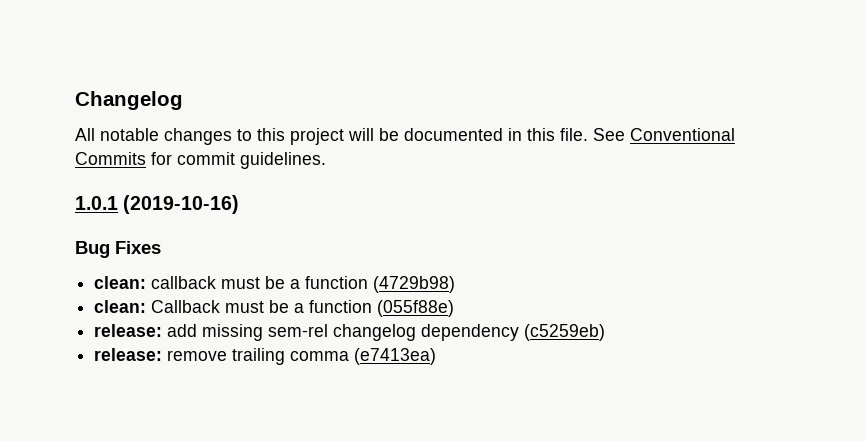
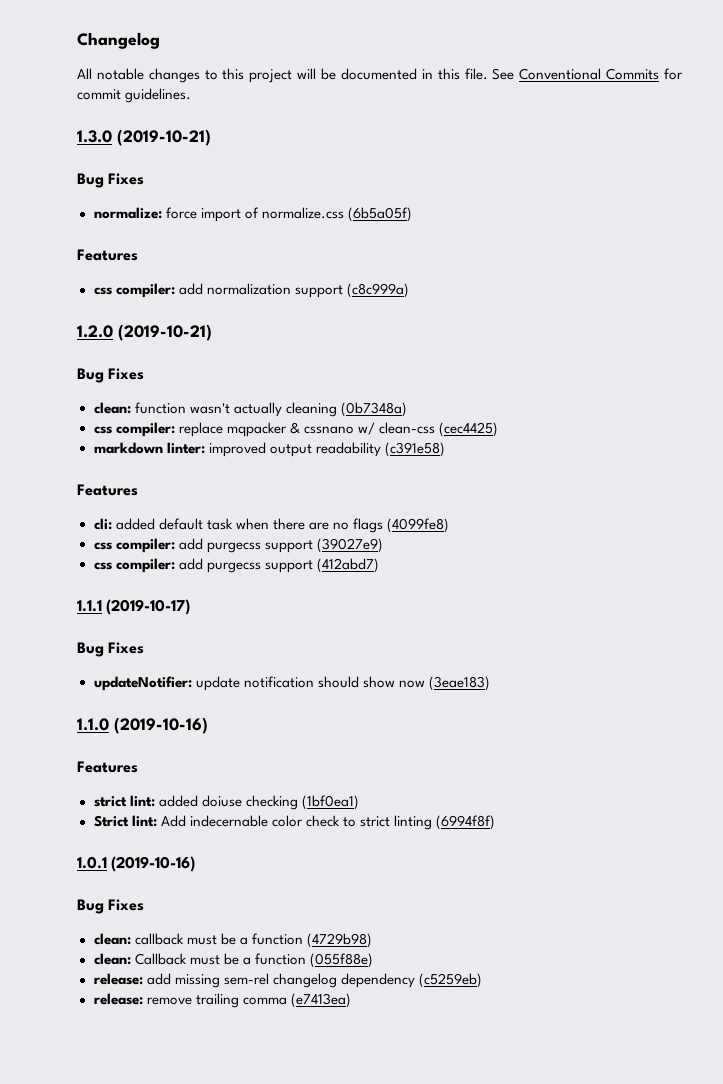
(326, 160) none -> [77,129,211,146] [77,173,145,188] [93,207,412,222] [77,249,138,261] [93,283,409,298] [77,324,212,341] [77,368,145,383] [93,402,407,417] [93,422,498,437] [93,442,445,457] [77,484,138,496] [93,518,449,533] [93,538,383,553] [93,558,379,573] [77,599,191,615] [77,642,145,657] [93,676,490,691] [77,717,208,734] [77,761,138,773] [93,795,359,810] [93,815,495,830] // 1.3.0 (2019-10-21) // Bug Fixes // normalize: force import of normalize.css (6b5a05f) // Features // css compiler: add normalization support (c8c999a) // 1.2.0 (2019-10-21) // Bug Fixes // clean: function wasn't actually cleaning (0b7348a) // css compiler: replace mqpacker & cssnano w/ clean-css (cec4425) // markdown linter: improved output readability (c391e58) // Features // cli: added default task when there are no flags (4099fe8) // css compiler: add purgecss support (39027e9) // css compiler: add purgecss support (412abd7) // 1.1.1 (2019-10-17) // Bug Fixes // updateNotifier: update notification should show now (3eae183) // 1.1.0 (2019-10-16) // Features // strict lint: added doiuse checking (1bf0ea1) // Strict lint: Add indecernable color check to strict linting (6994f8f)

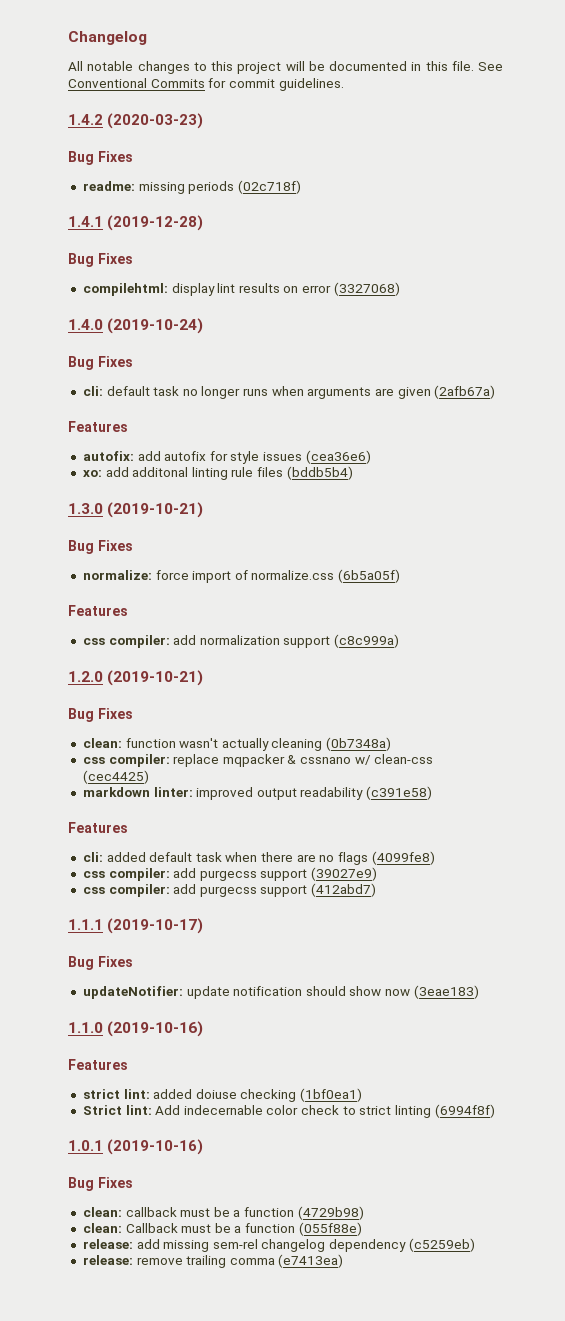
(192, 95) none -> [68,113,204,129] [68,151,133,165] [82,180,301,194] [68,215,204,231] [68,253,133,267] [82,282,400,296] [68,318,204,334] [68,356,133,370] [82,385,496,399] [68,421,128,432] [82,450,371,464] [82,466,353,480] // 1.4.2 (2020-03-23) // Bug Fixes // readme: missing periods (02c718f) // 1.4.1 (2019-12-28) // Bug Fixes // compilehtml: display lint results on error (3327068) // 1.4.0 (2019-10-24) // Bug Fixes // cli: default task no longer runs when arguments are given (2afb67a) // Features // autofix: add autofix for style issues (cea36e6) // xo: add additonal linting rule files (bddb5b4)

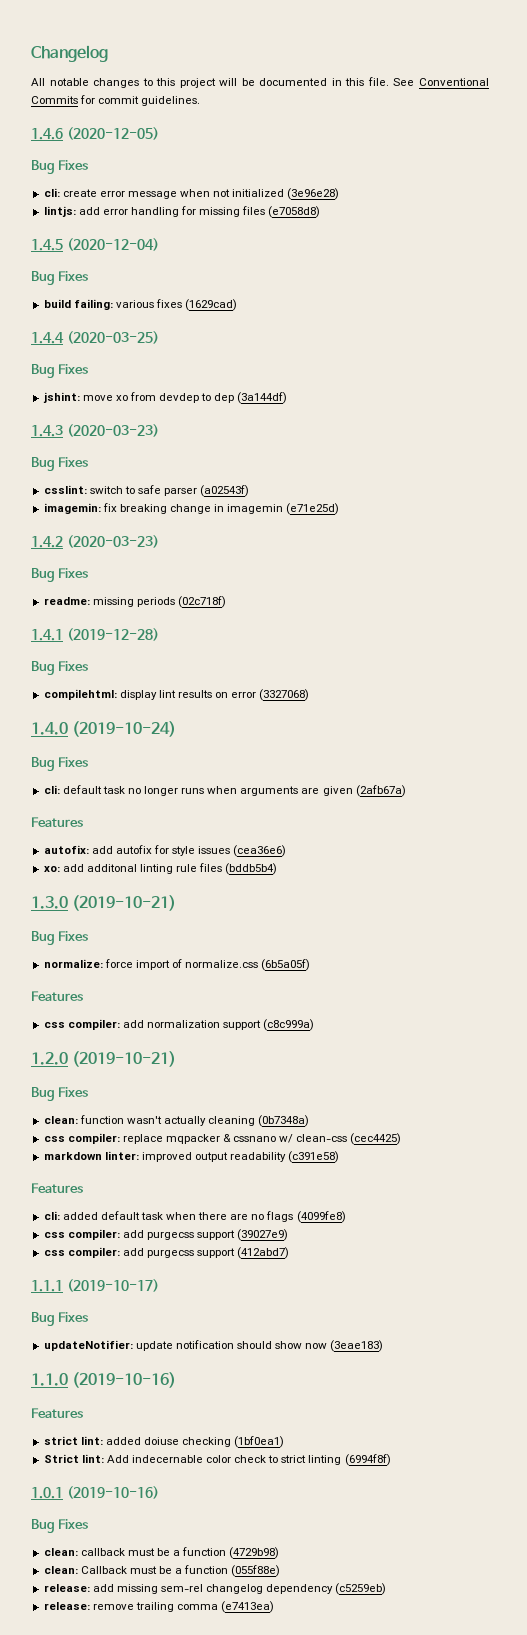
(344, 84) none -> [31,127,159,140] [31,160,89,174] [43,188,340,200] [43,206,321,218] [31,238,159,251] [31,271,89,285] [43,299,238,311] [31,331,159,344] [31,364,89,378] [42,392,288,404] [31,424,159,437] [31,457,89,471] [43,485,250,497] [43,503,340,515] // 1.4.6 (2020-12-05) // Bug Fixes // cli: create error message when not initialized (3e96e28) // lintjs: add error handling for missing files (e7058d8) // 1.4.5 (2020-12-04) // Bug Fixes // build failing: various fixes (1629cad) // 1.4.4 (2020-03-25) // Bug Fixes // jshint: move xo from devdep to dep (3a144df) // 1.4.3 (2020-03-23) // Bug Fixes // csslint: switch to safe parser (a02543f) // imagemin: fix breaking change in imagemin (e71e25d)

